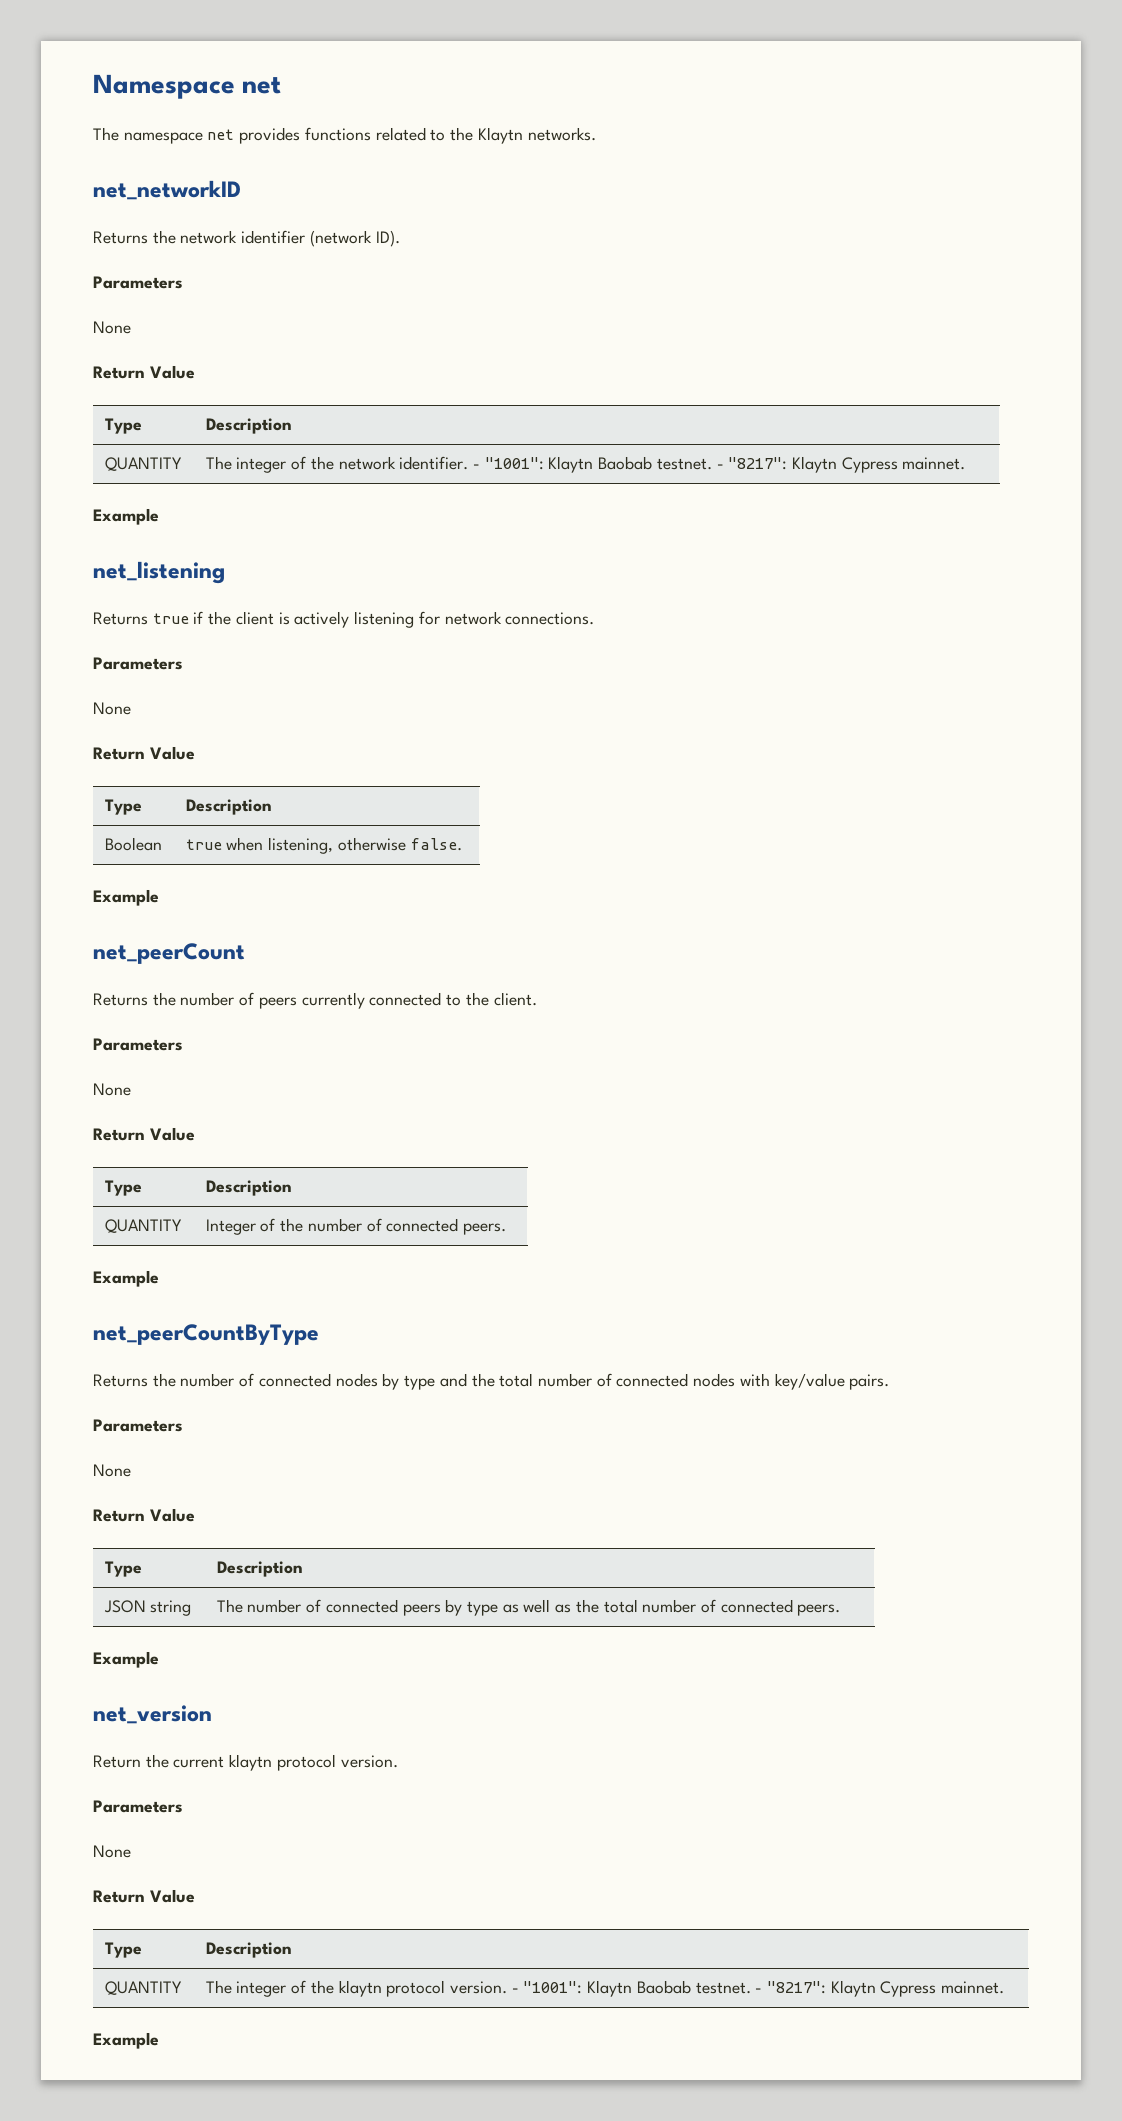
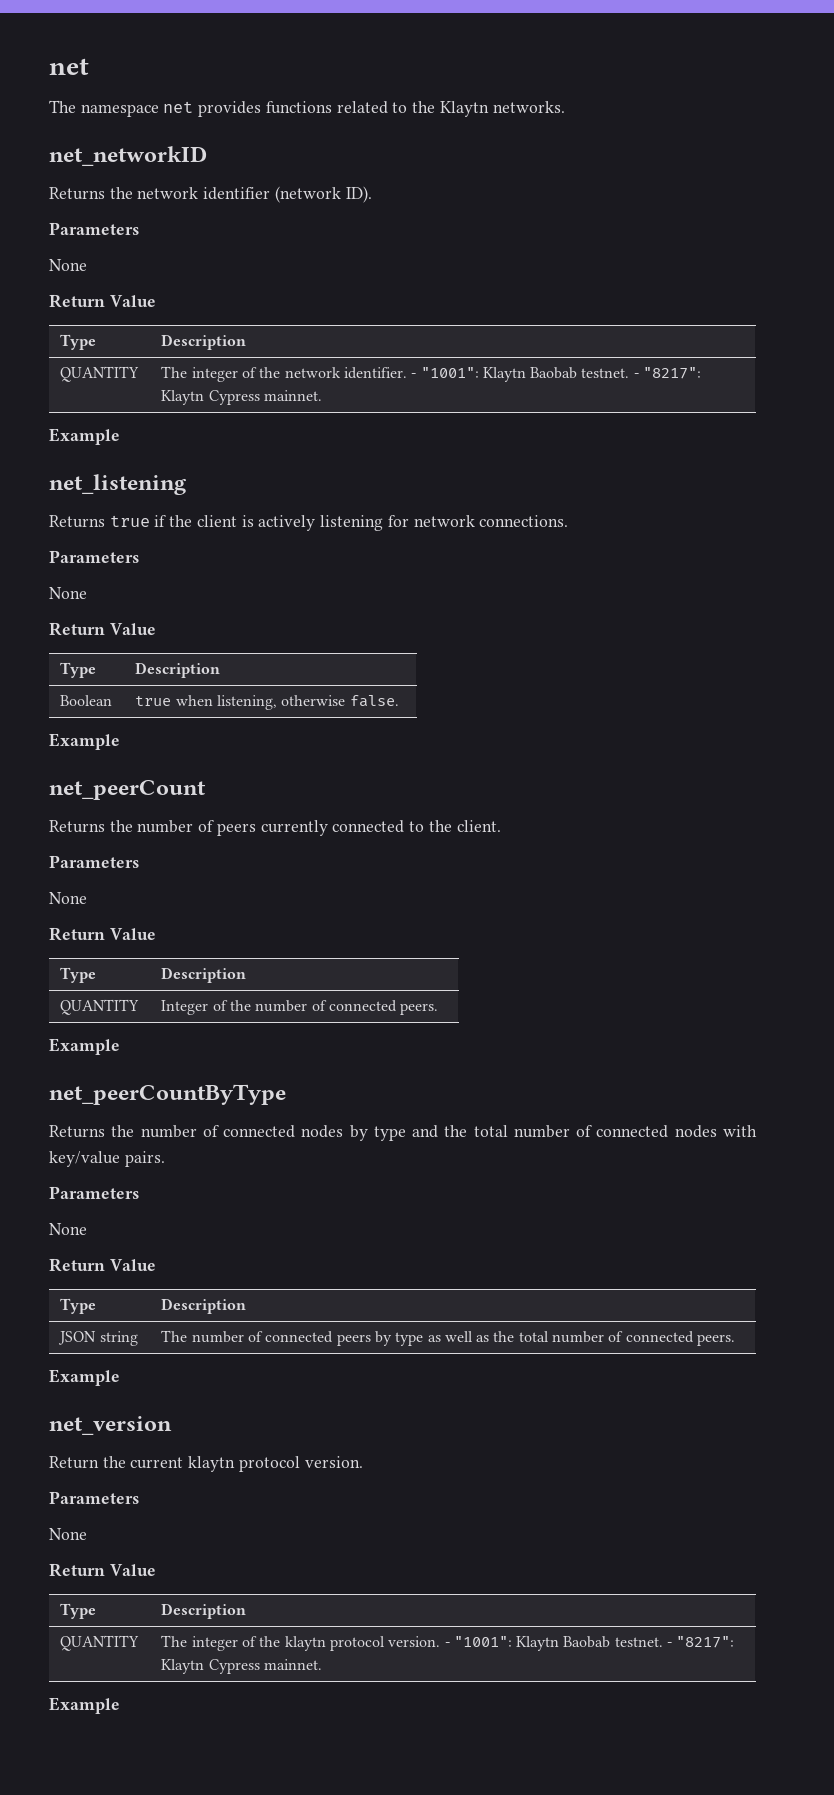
[93,74,235,99] Namespace -> (49, 66) none

